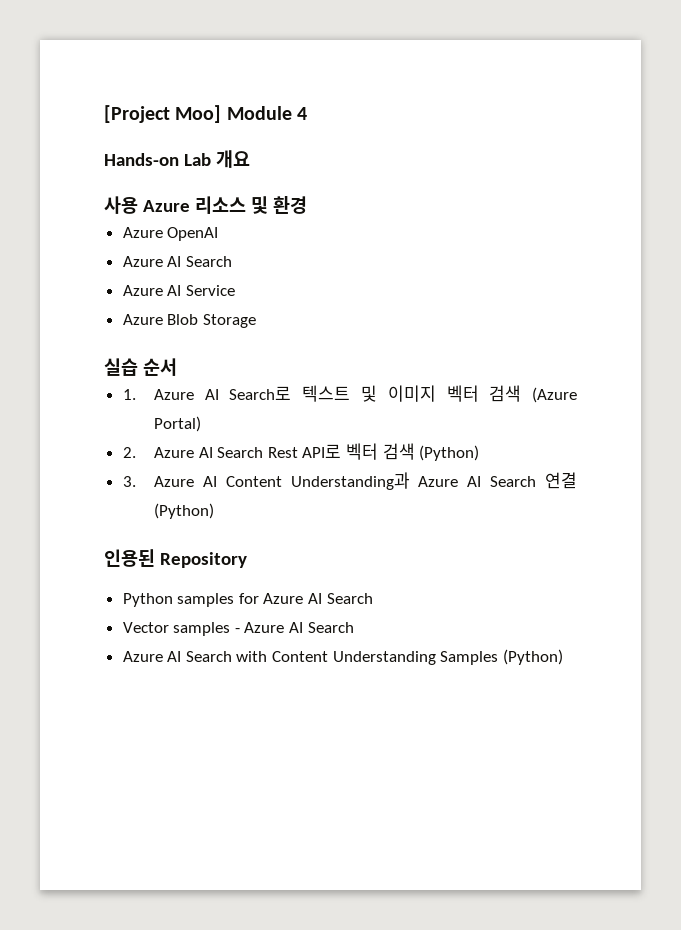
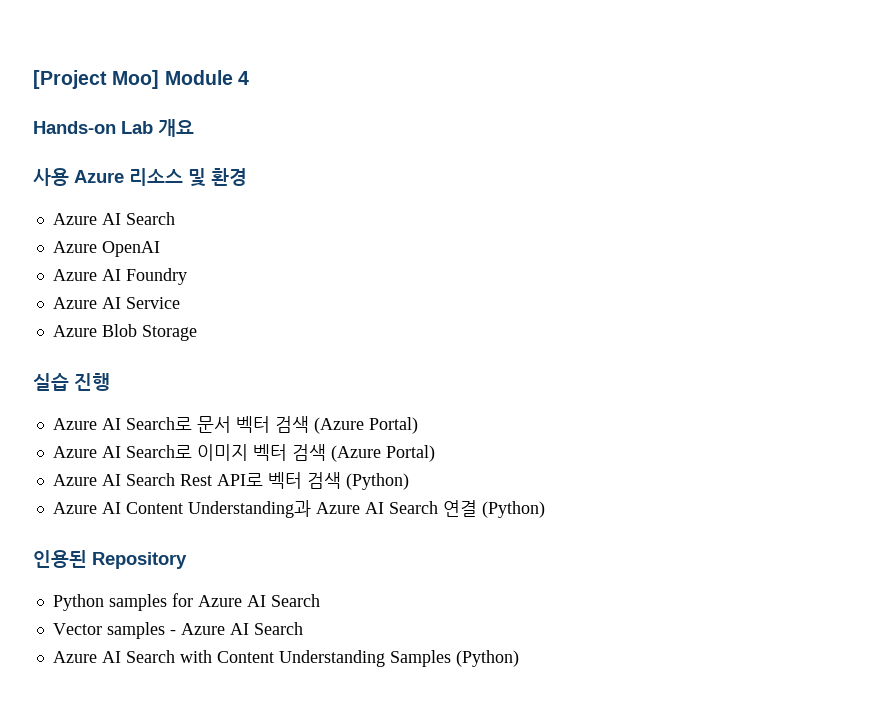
(307, 205) none -> [52,212,175,225] // Azure AI Search
[185,256,232,267] Search -> [125,268,187,285] Foundry
[142,358,177,376] [122,385,377,402] 순서 // 1. Azure AI Search로 텍스트 및 -> [74,373,110,391] [52,416,418,434] [52,445,192,458] 진행 // Azure AI Search로 문서 벡터 검색 (Azure Portal) // Azure AI Search로
[122,447,136,458] 2. -> (435, 453) none
[122,476,136,487] 3. -> (409, 481) none

